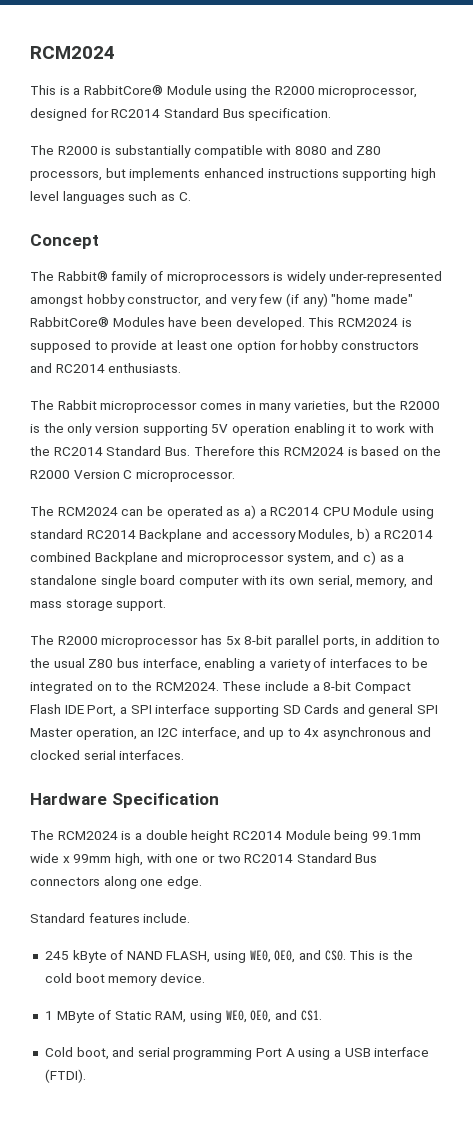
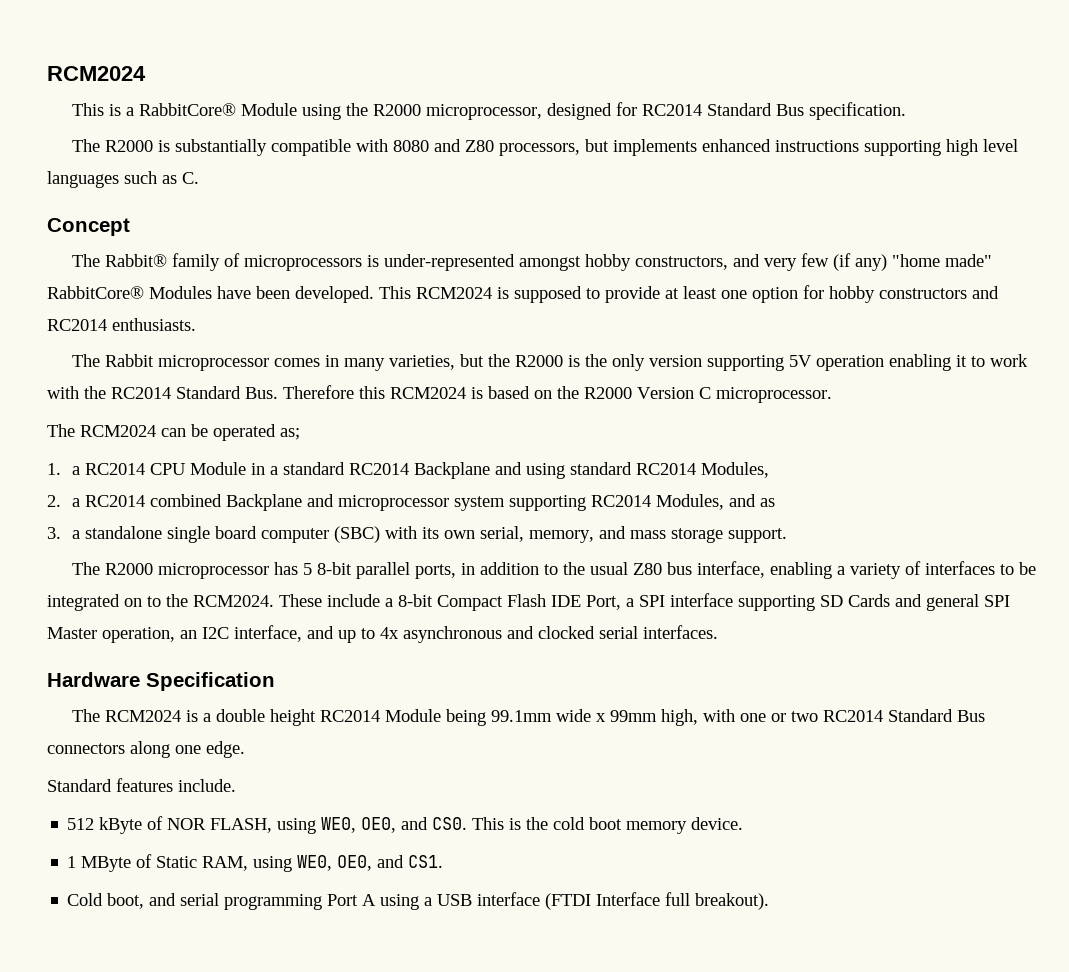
[286,271,326,284] widely -> (380, 261) none
[127,295,202,307] constructor, -> [635,256,729,270] constructors,
[226,505,256,519] as a) -> [280,428,300,440] [47,463,61,475] as; // 1.
[402,507,435,519] using -> [251,463,279,475] in a
[231,528,370,542] accessory Modules, b) -> [526,462,770,479] [47,495,61,507] using standard RC2014 Modules, // 2.
[286,551,394,565] system, and c) as -> [454,494,776,511] [47,527,61,539] system supporting RC2014 Modules, and as // 3.
(239, 582) none -> [334,526,381,543] (SBC)
[225,636,241,645] 5x -> [303,563,313,575] 5
[44,951,69,960] 245 -> [67,818,95,830] 512
[126,951,163,960] NAND -> [167,818,207,830] NOR
[44,1069,86,1083] (FTDI). -> [545,892,770,910] (FTDI Interface full breakout).

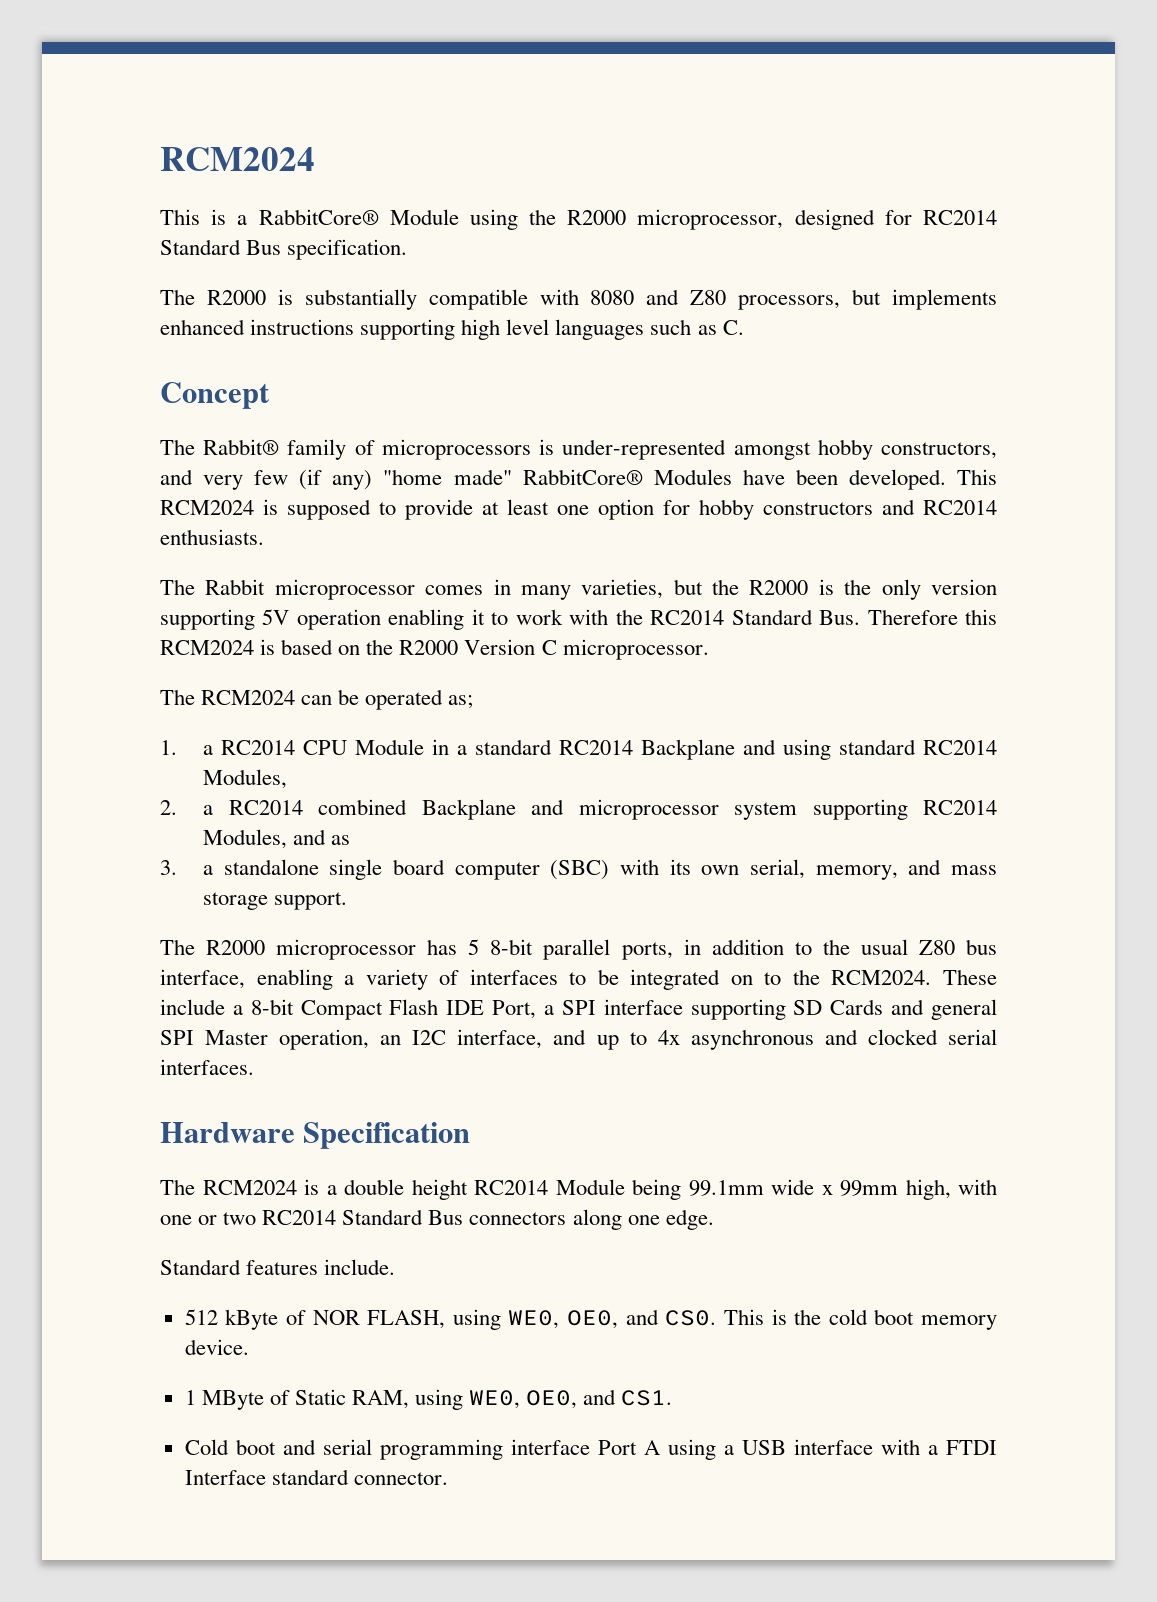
[107,893,145,909] boot, -> [235,1439,276,1455] boot
(323, 902) none -> [510,1439,590,1455] interface
[545,892,770,910] (FTDI Interface full breakout). -> [880,1439,997,1455] [184,1469,448,1485] with a FTDI Interface standard connector.

